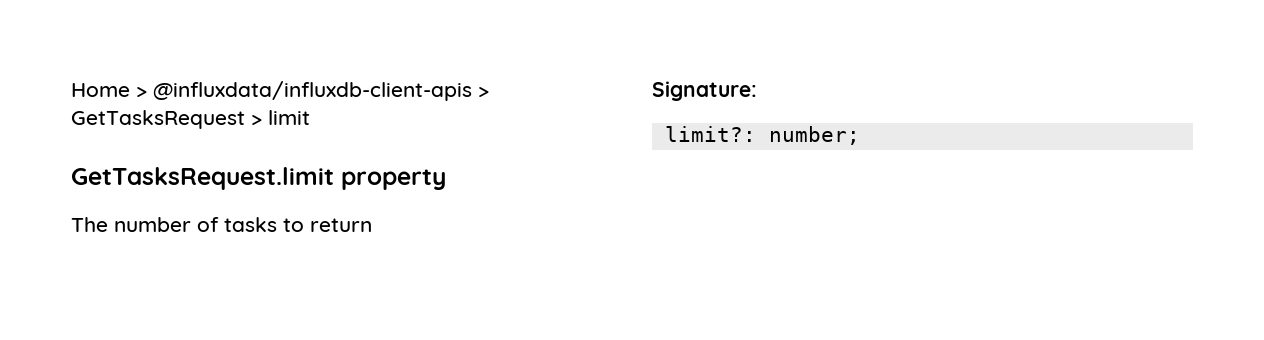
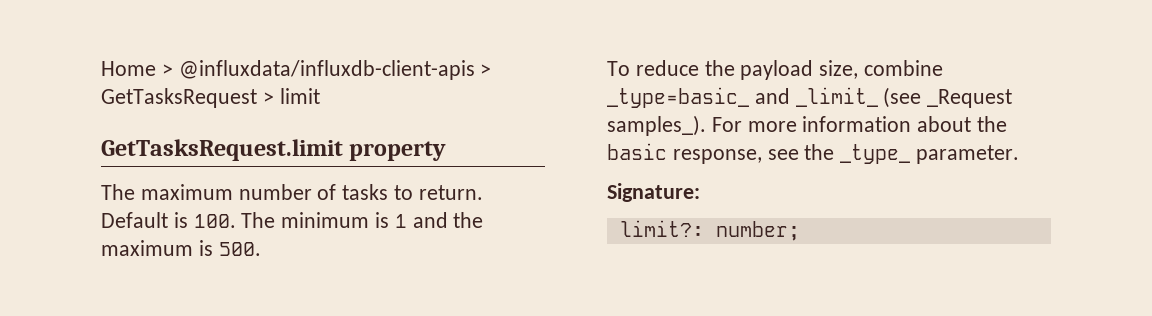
(108, 224) none -> [140,184,233,200] maximum
[310,218,372,232] return -> [418,185,483,200] [101,212,484,228] [101,240,261,256] [607,60,944,80] [607,87,1013,108] [607,115,1008,136] [607,143,1020,164] return. Default is 100. The minimum is 1 and the maximum is 500. // To reduce the payload size, combine _type=basic_ and _limit_ (see _Request samples_). For more information about the basic response, see the _type_ parameter.

